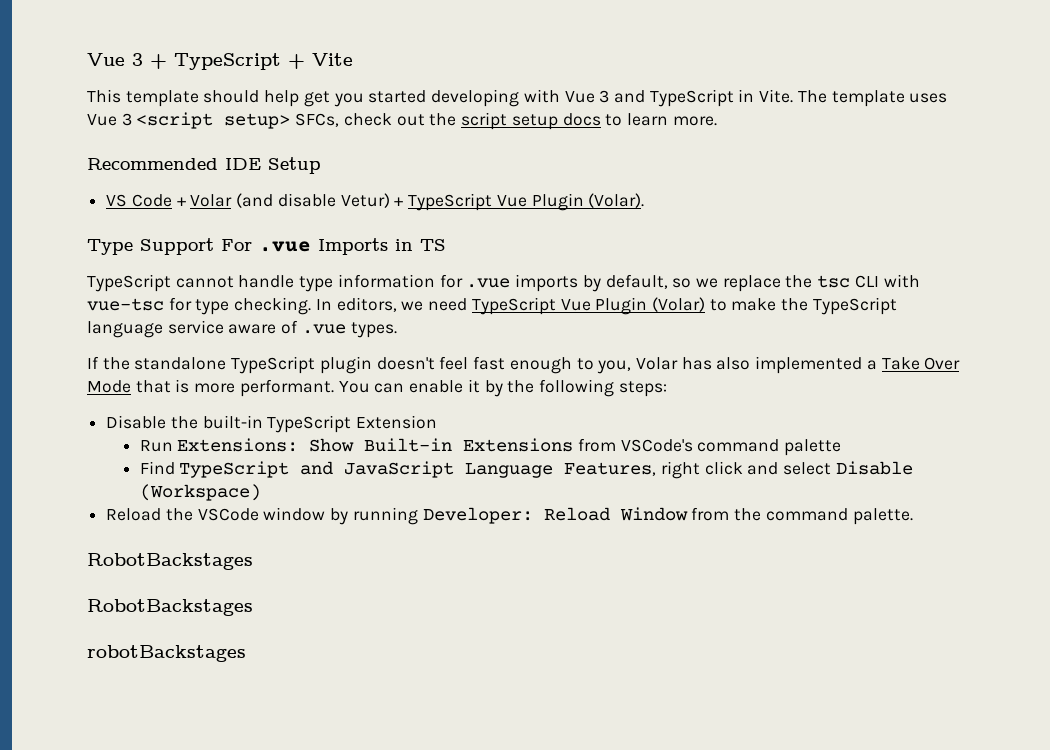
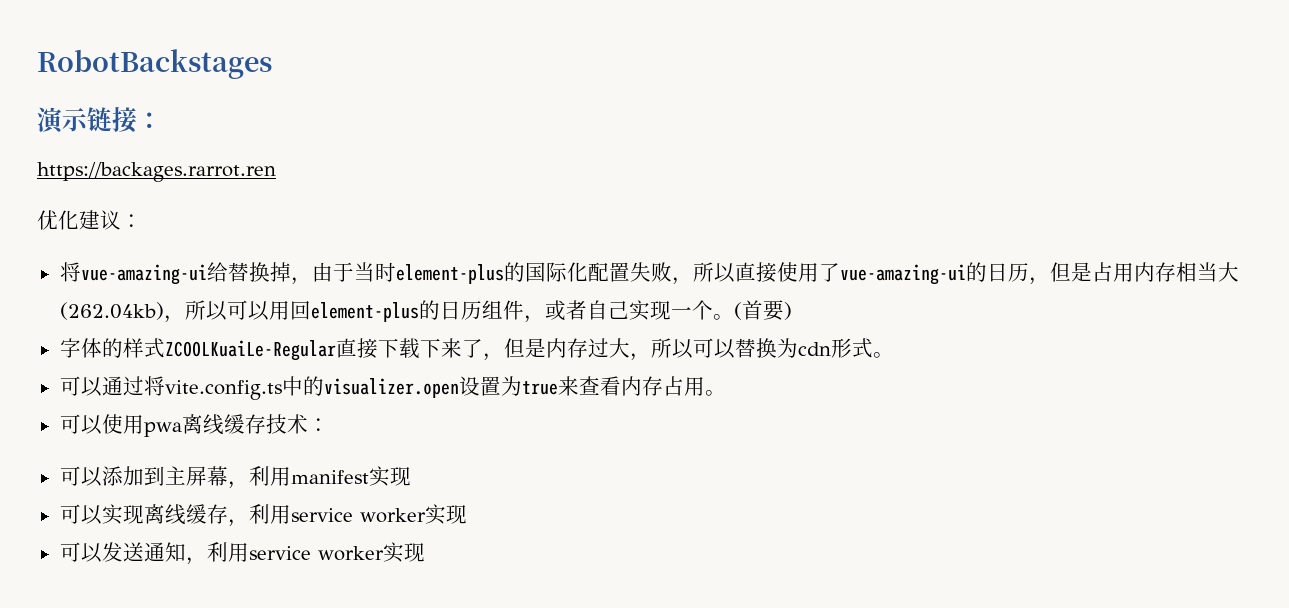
[87,53,353,70] [87,89,948,107] [87,112,717,130] [87,157,321,174] [106,193,645,211] [87,238,446,255] [87,274,920,292] [87,297,897,315] [87,320,397,338] [87,356,961,374] [87,379,667,397] [106,415,438,433] [139,438,842,456] [139,461,913,479] [139,484,261,501] [106,507,913,525] [87,553,253,570] [87,599,253,616] [87,645,246,662] Vue 3 + TypeScript + Vite // This template should help get you started developing with Vue 3 and TypeScript in Vite. The template uses Vue 3 <script setup> SFCs, check out the script setup docs to learn more. // Recommended IDE Setup // VS Code + Volar (and disable Vetur) + TypeScript Vue Plugin (Volar). // Type Support For .vue Imports in TS // TypeScript cannot handle type information for .vue imports by default, so we replace the tsc CLI with vue-tsc for type checking. In editors, we need TypeScript Vue Plugin (Volar) to make the TypeScript language service aware of .vue types. // If the standalone TypeScript plugin doesn't feel fast enough to you, Volar has also implemented a Take Over Mode that is more performant. You can enable it by the following steps: // Disable the built-in TypeScript Extension // Run Extensions: Show Built-in Extensions from VSCode's command palette // Find TypeScript and JavaScript Language Features, right click and select Disable (Workspace) // Reload the VSCode window by running Developer: Reload Window from the command palette. // RobotBackstages // RobotBackstages // robotBackstages -> [37,49,272,79] [37,107,162,134] [37,162,276,182] [37,210,142,230] [59,262,1239,285] [59,300,792,323] [59,338,894,361] [59,376,726,400] [59,414,329,437] [59,466,411,489] [59,504,467,527] [59,542,425,565] RobotBackstages // 演示链接： // https://backages.rarrot.ren // 优化建议： // 将vue-amazing-ui给替换掉，由于当时element-plus的国际化配置失败，所以直接使用了vue-amazing-ui的日历，但是占用内存相当大(262.04kb)，所以可以用回element-plus的日历组件，或者自己实现一个。(首要) // 字体的样式ZCOOLKuaiLe-Regular直接下载下来了，但是内存过大，所以可以替换为cdn形式。 // 可以通过将vite.config.ts中的visualizer.open设置为true来查看内存占用。 // 可以使用pwa离线缓存技术： // 可以添加到主屏幕，利用manifest实现 // 可以实现离线缓存，利用service worker实现 // 可以发送通知，利用service worker实现

